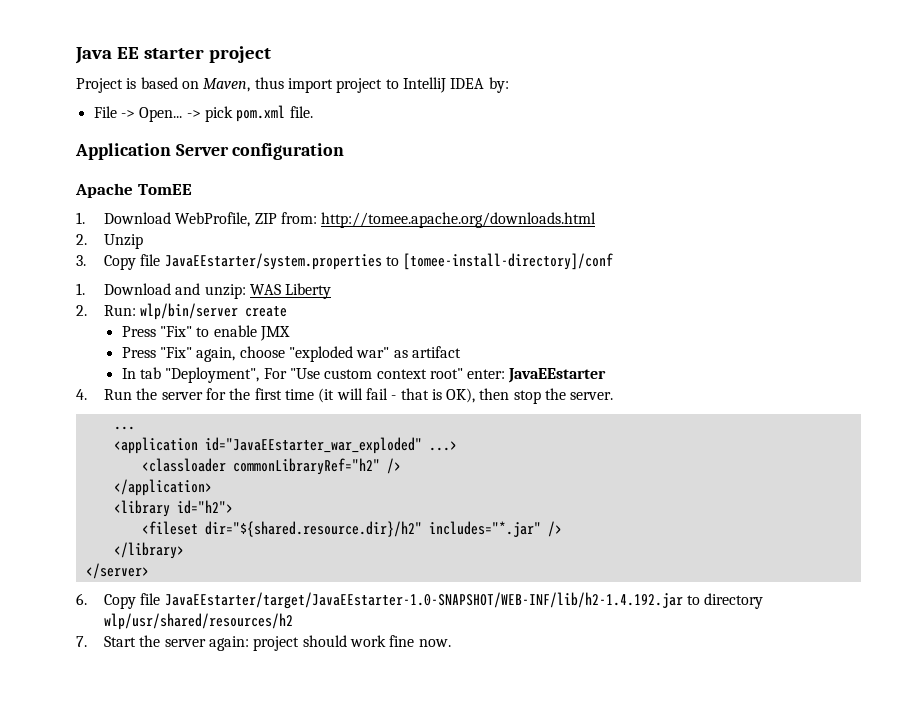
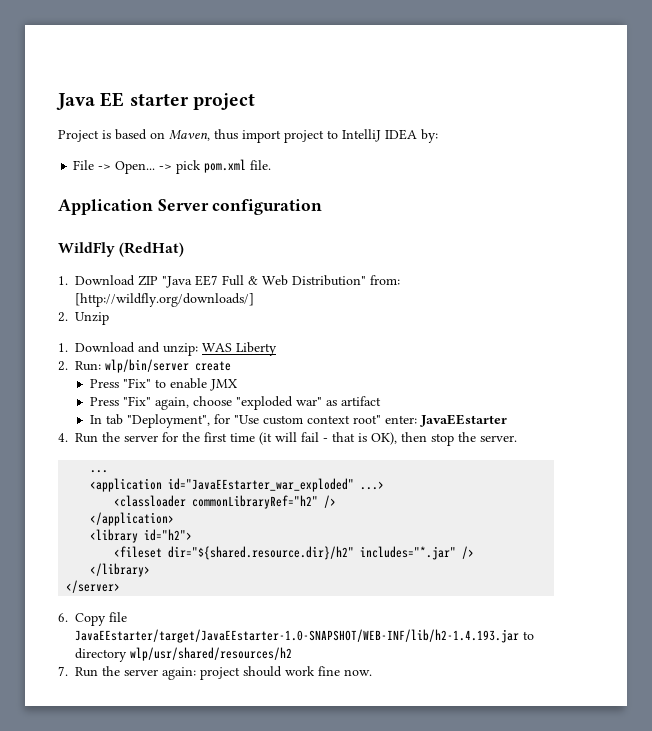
[75,183,192,198] [76,212,597,228] [76,234,143,249] [76,253,614,270] Apache TomEE // 1. Download WebProfile, ZIP from: http://tomee.apache.org/downloads.html // 2. Unzip // 3. Copy file JavaEEstarter/system.properties to [tomee-install-directory]/conf -> [58,242,185,257] [58,275,400,288] [75,293,254,307] [58,312,109,325] WildFly (RedHat) // 1. Download ZIP "Java EE7 Full & Web Distribution" from: [http://wildfly.org/downloads/] // 2. Unzip
[263,368,287,379] For -> [213,414,230,424] for
[164,592,683,609] JavaEEstarter/target/JavaEEstarter-1.0-SNAPSHOT/WEB-INF/lib/h2-1.4.192.jar -> [75,629,519,643] JavaEEstarter/target/JavaEEstarter-1.0-SNAPSHOT/WEB-INF/lib/h2-1.4.193.jar
[103,636,136,647] Start -> [75,667,98,677] Run

